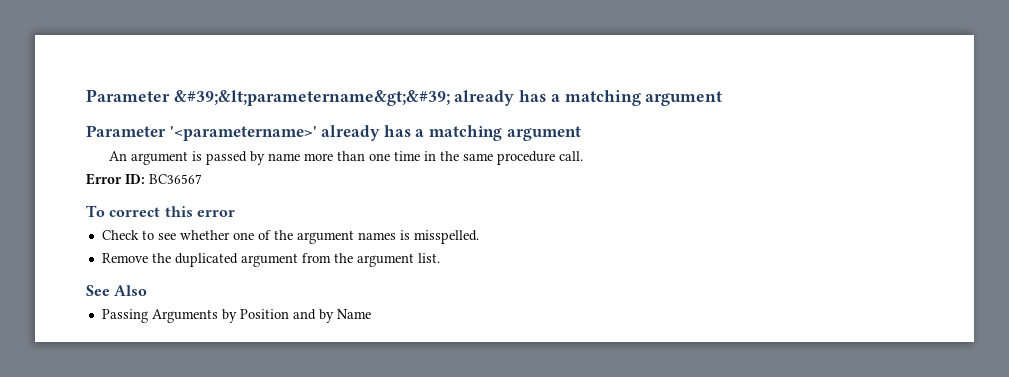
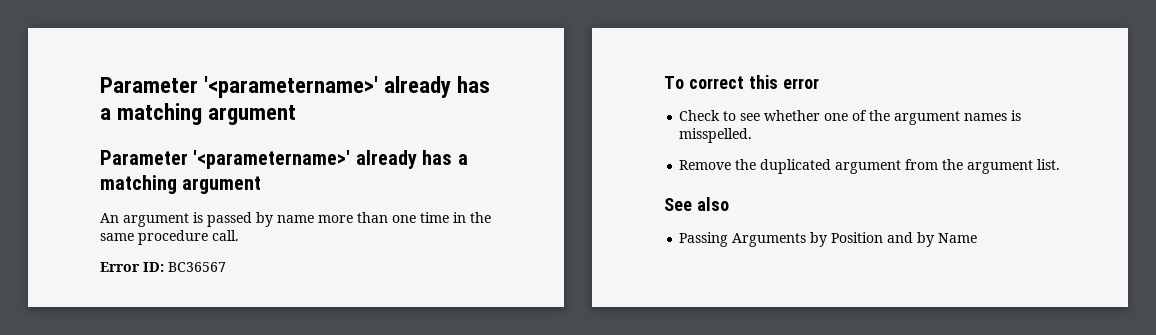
[86,89,450,106] Parameter &#39;&lt;parametername&gt;&#39; -> [100,76,379,98] Parameter '<parametername>'
[114,285,148,296] Also -> [696,197,729,211] also

